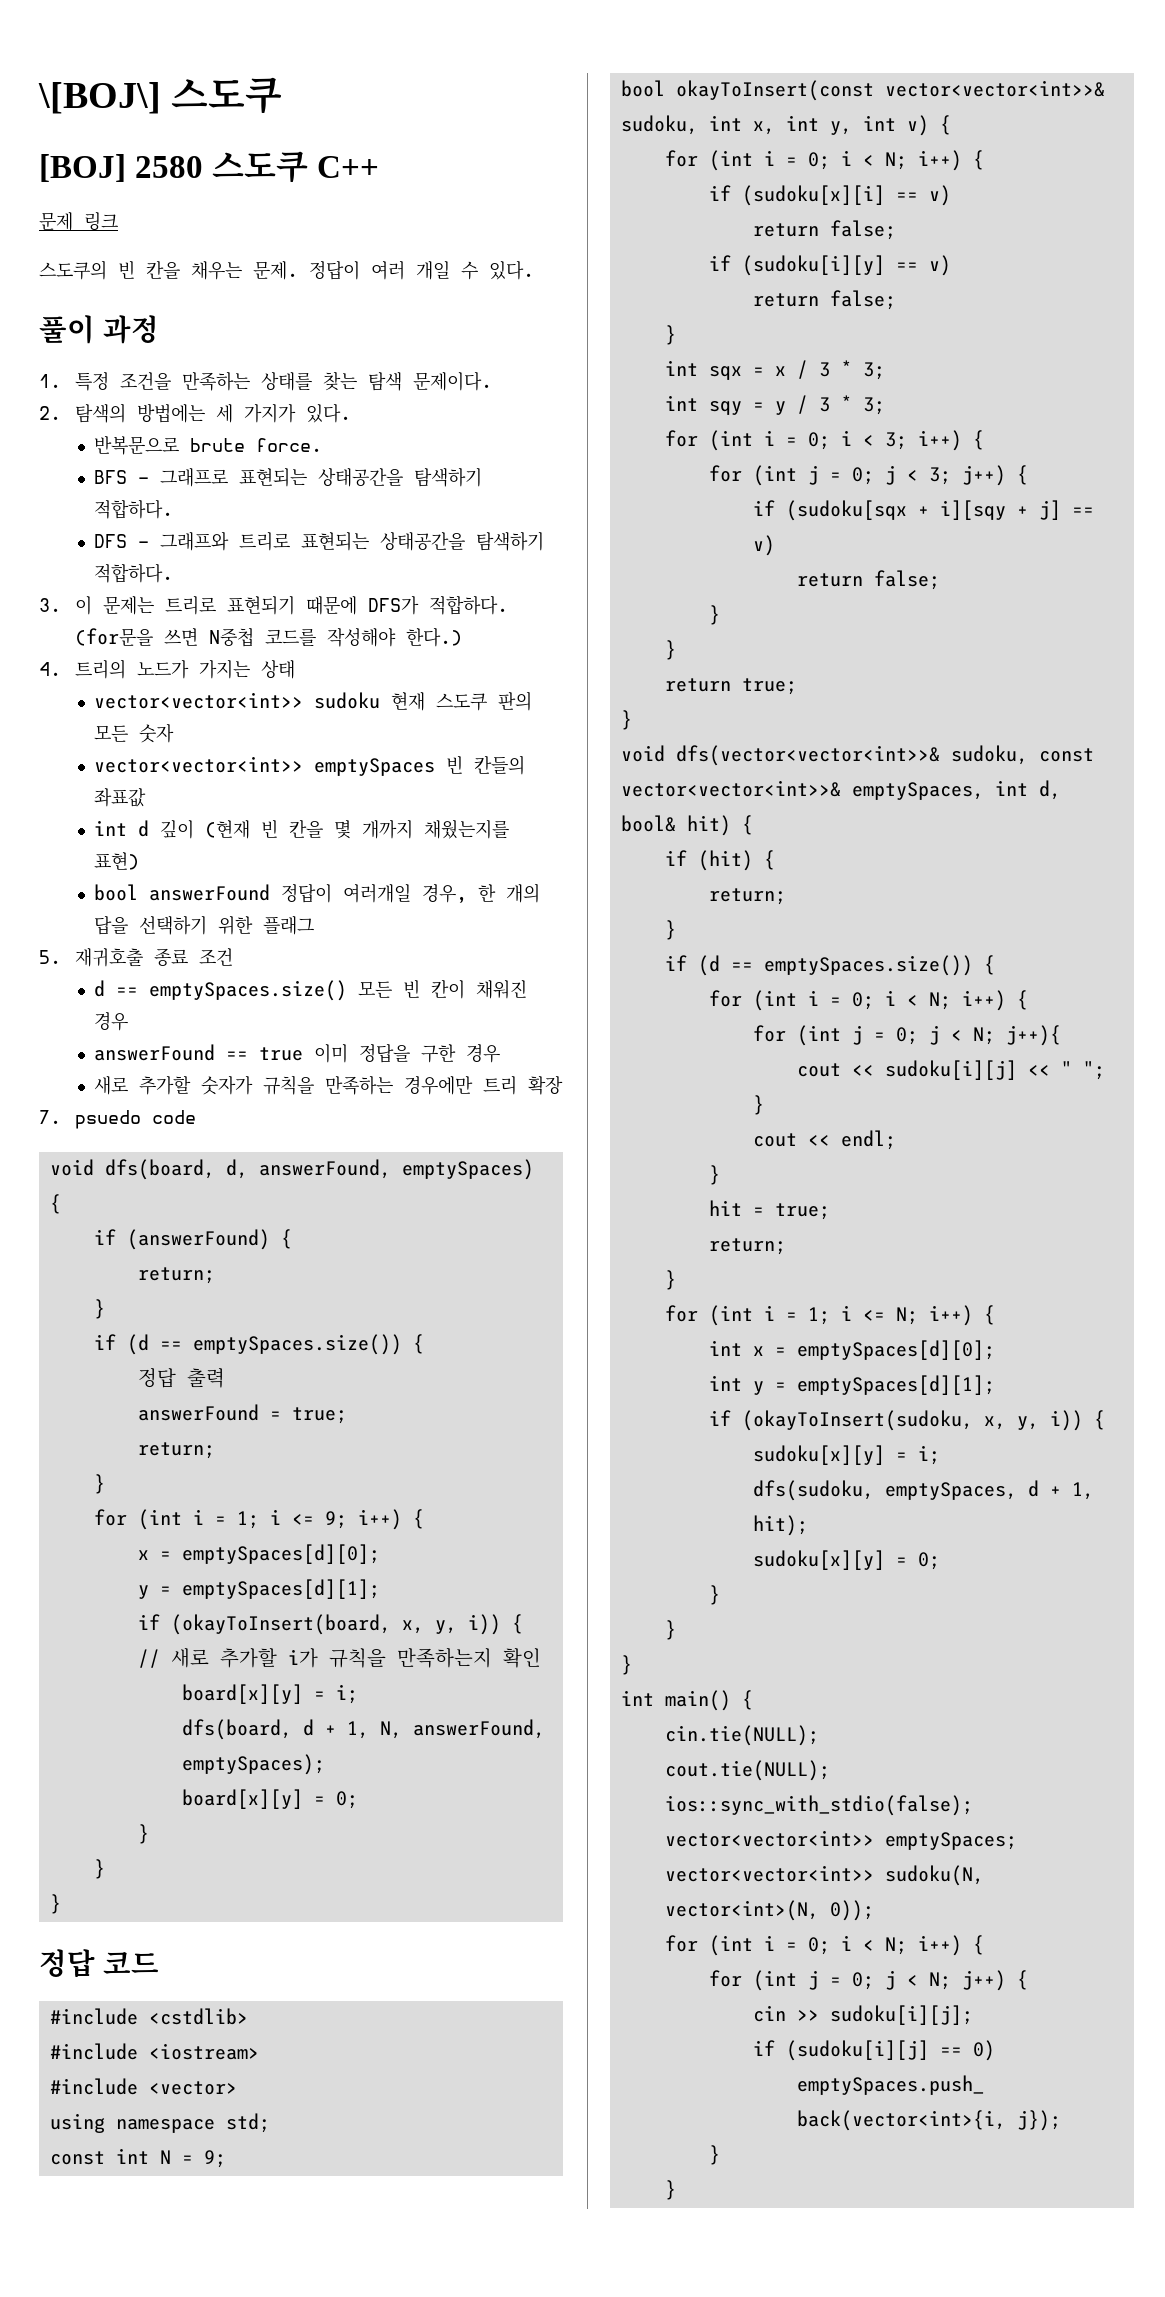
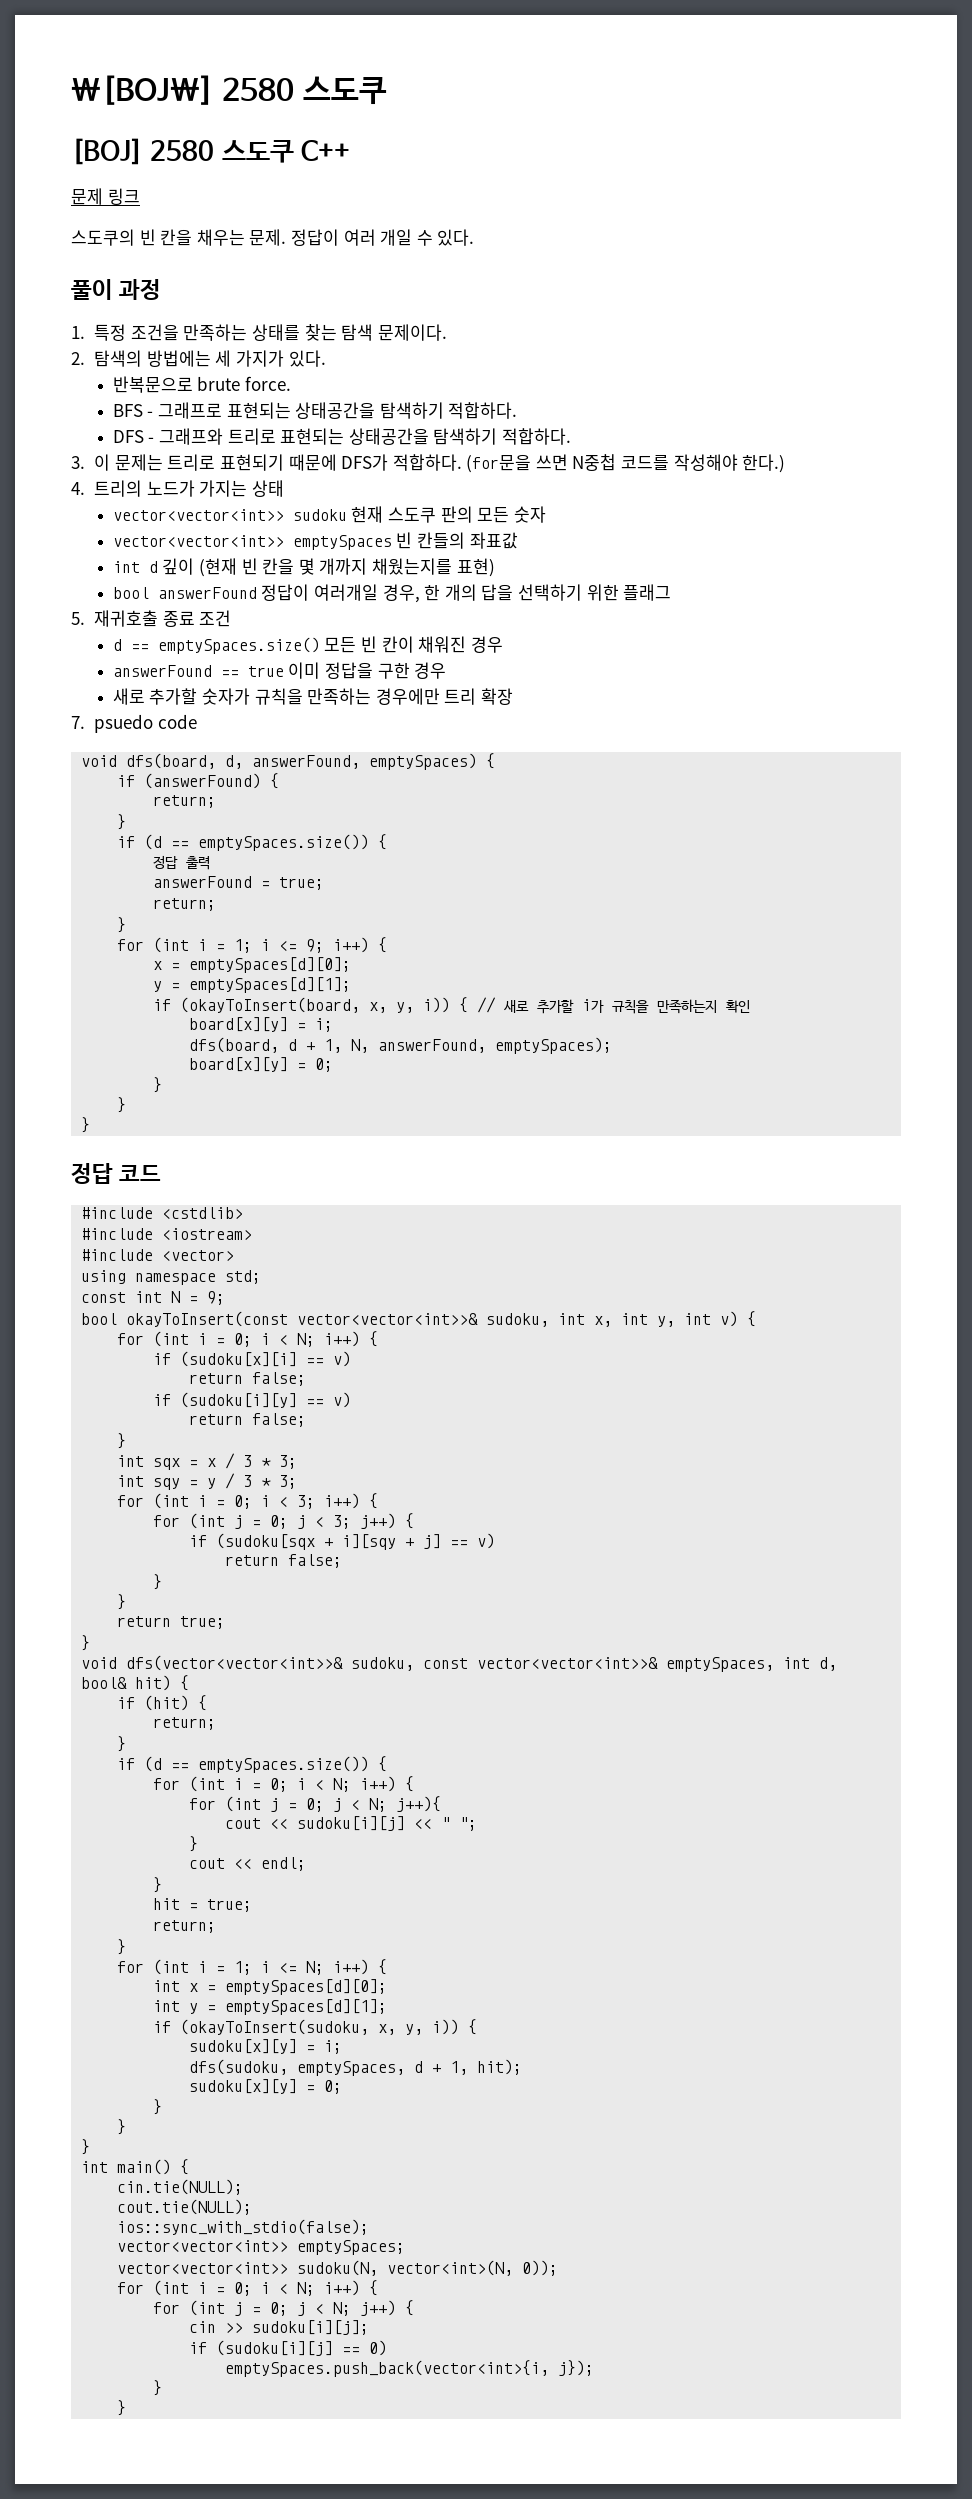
(161, 98) none -> [222,77,295,101] 2580

